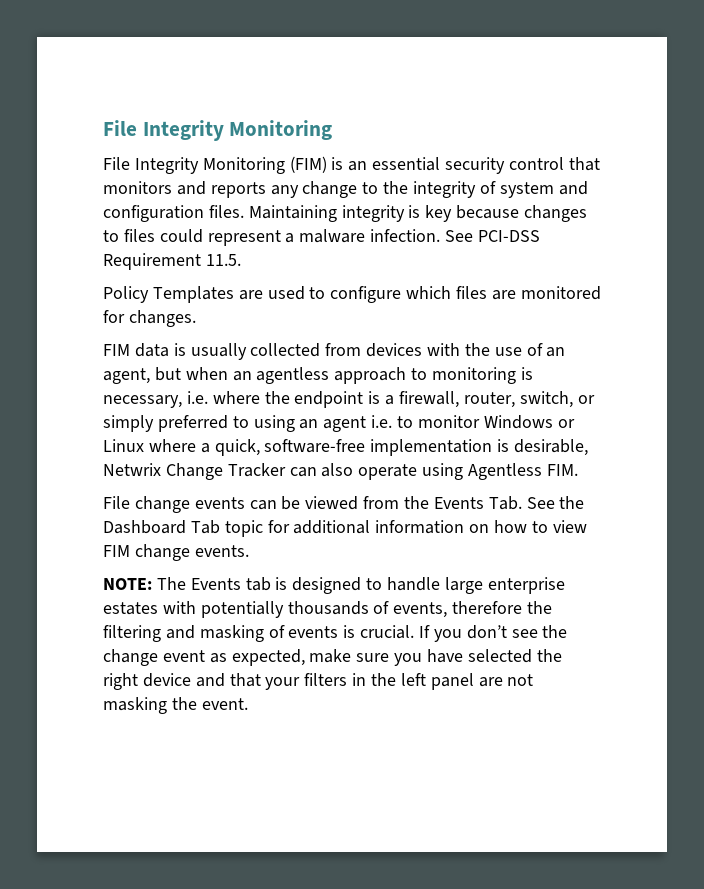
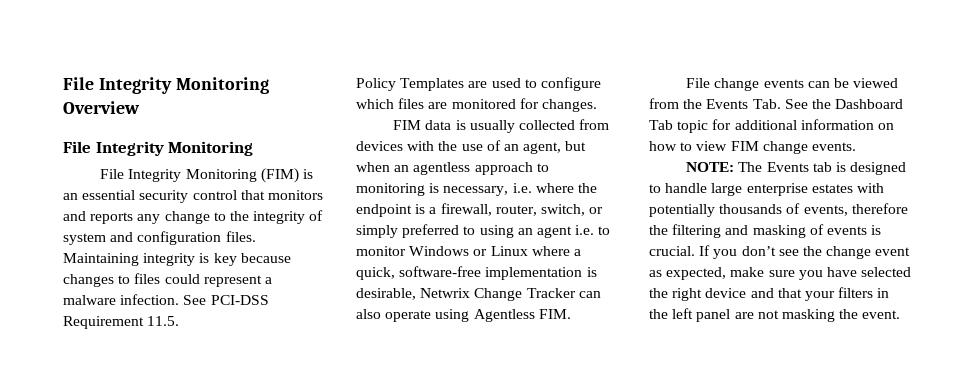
[103,120,333,141] File Integrity Monitoring -> [63,77,269,94] [63,101,140,114] [63,141,254,156] File Integrity Monitoring Overview // File Integrity Monitoring

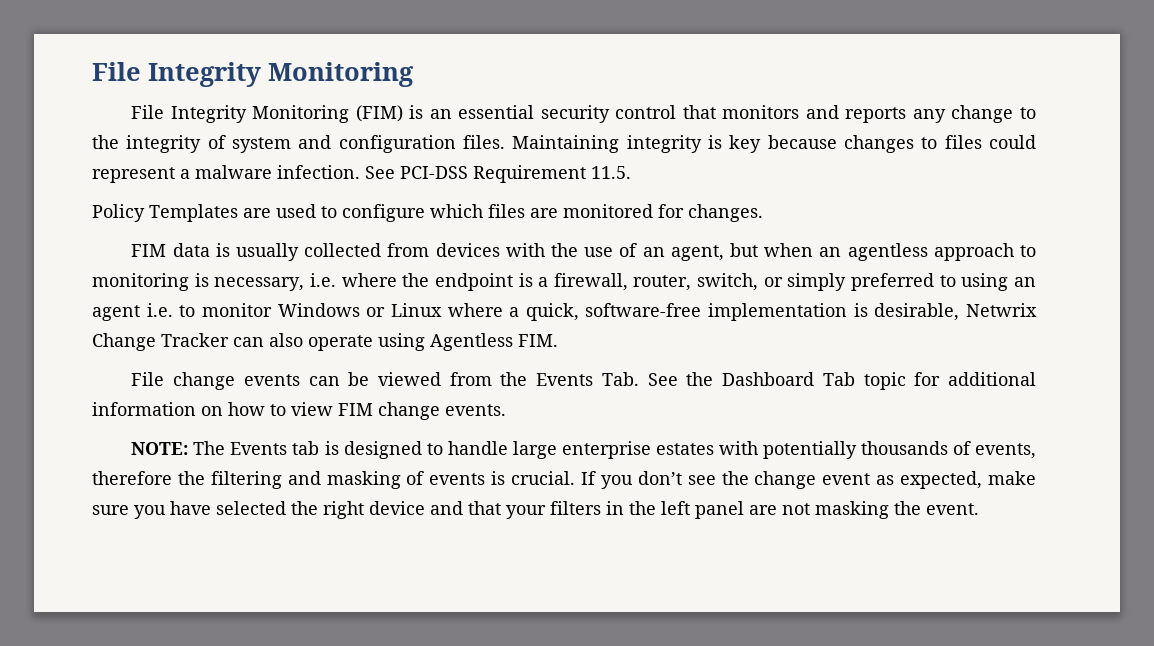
[63,77,269,94] [63,101,140,114] [63,141,254,156] File Integrity Monitoring Overview // File Integrity Monitoring -> [92,62,414,87] File Integrity Monitoring

